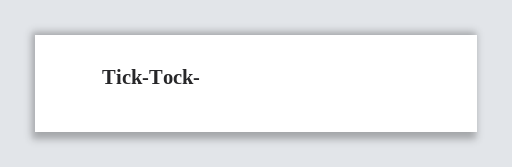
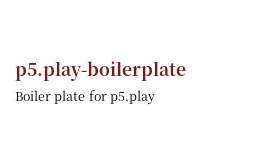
[102,69,200,84] Tick-Tock- -> [15,61,186,81] [15,90,156,105] p5.play-boilerplate // Boiler plate for p5.play

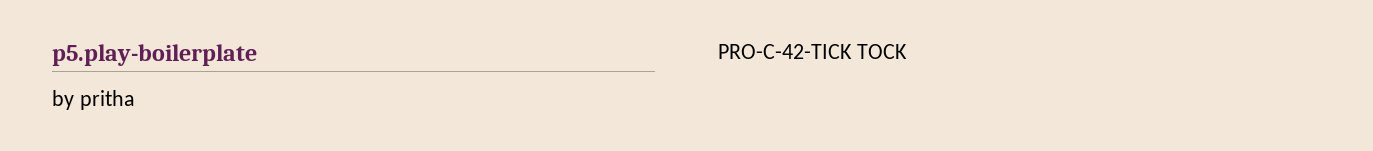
[15,90,156,105] Boiler plate for p5.play -> [52,90,135,110] [718,44,907,59] by pritha // PRO-C-42-TICK TOCK

